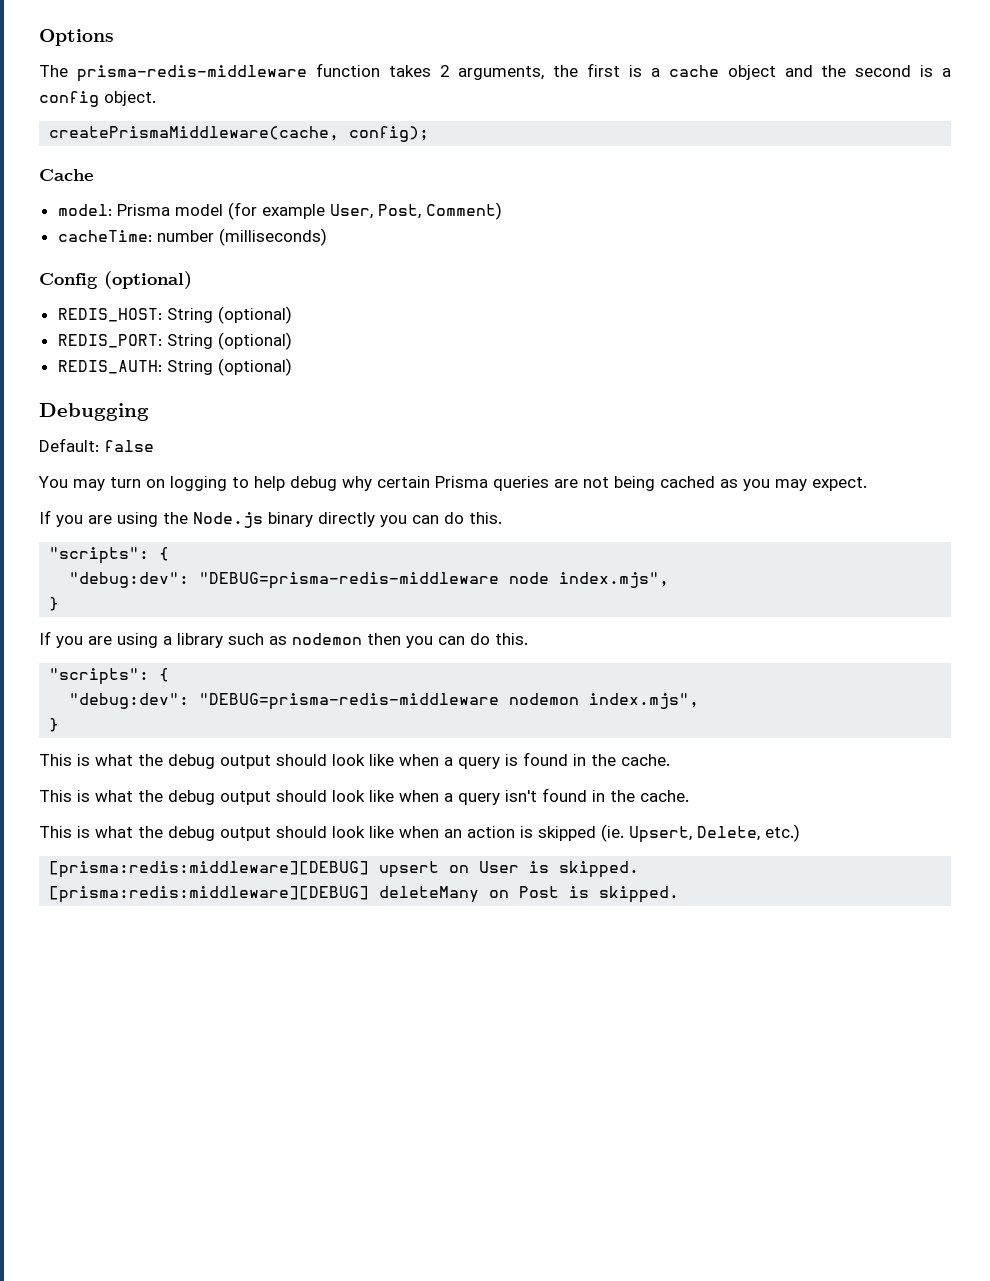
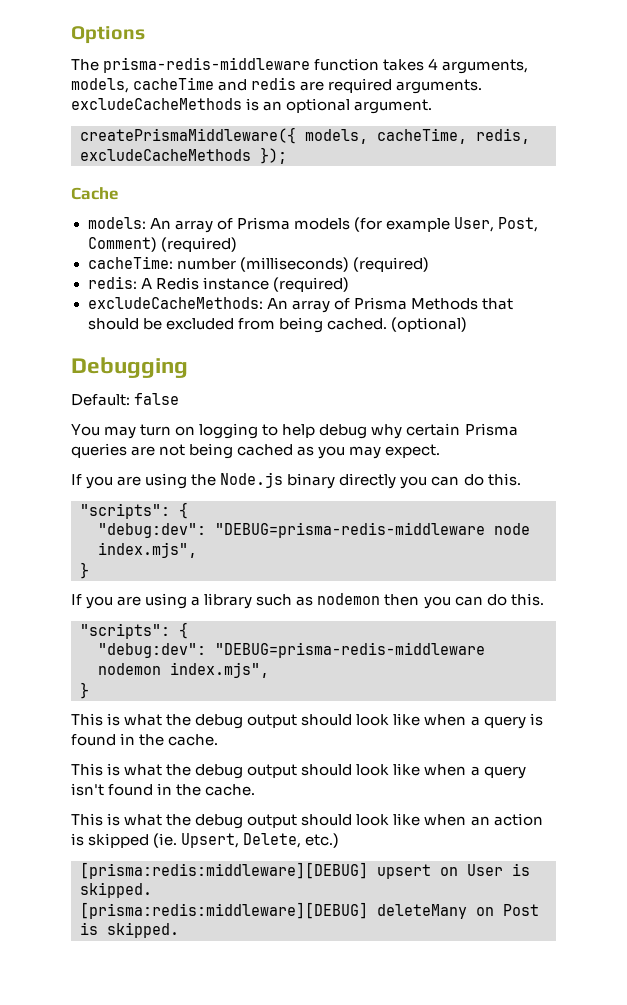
[439,63,951,80] [39,91,156,107] [49,126,430,142] [39,169,93,181] [57,204,223,216] 2 arguments, the first is a cache object and the second is a config object. // createPrismaMiddleware(cache, config); // Cache // model: Prisma model -> [428,58,529,74] [71,77,483,94] [71,98,433,114] [80,127,530,144] [80,147,287,164] [71,187,119,200] [87,217,350,233] 4 arguments, models, cacheTime and redis are required arguments. excludeCacheMethods is an optional argument. // createPrismaMiddleware({ models, cacheTime, redis, excludeCacheMethods }); // Cache // models: An array of Prisma models
(502, 211) none -> [160,237,237,252] (required)
[39,271,192,289] [57,306,292,324] [57,332,292,350] [57,360,213,375] // Config (optional) // REDIS_HOST: String (optional) // REDIS_PORT: String (optional) // REDIS_AUTH: String -> [352,257,429,272] [87,276,349,292] [87,297,513,313] [87,317,387,333] (required) // redis: A Redis instance (required) // excludeCacheMethods: An array of Prisma Methods that should be excluded from being cached.

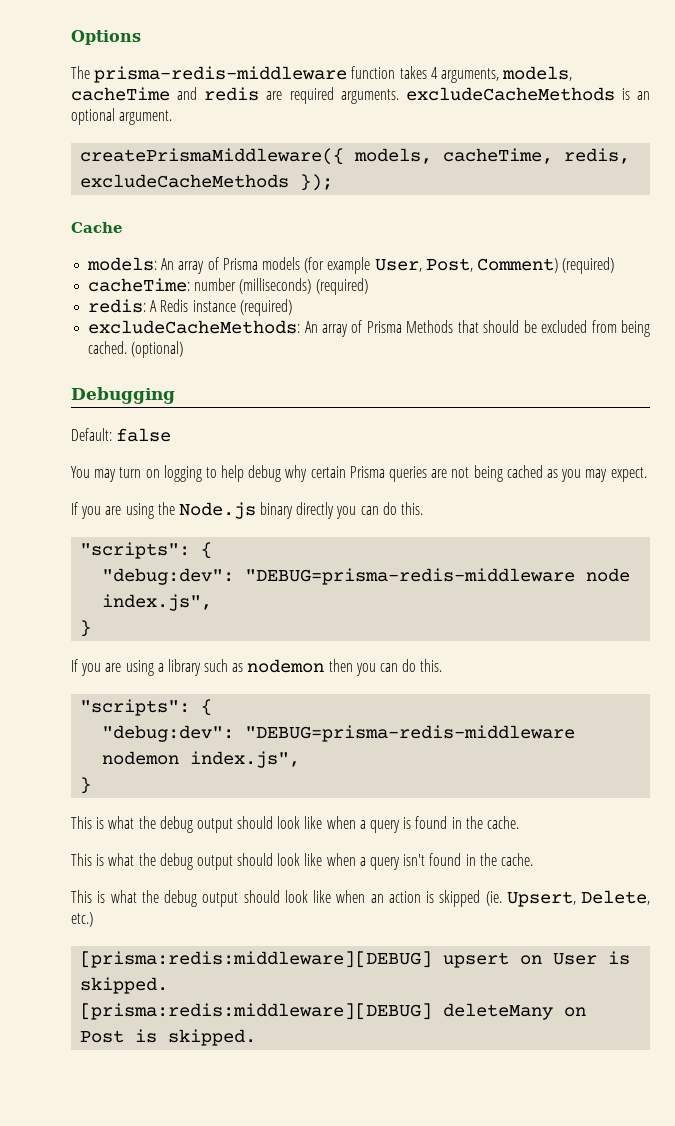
[98,542,197,558] index.mjs", -> [102,594,213,611] index.js",
[170,662,269,678] index.mjs", -> [190,751,301,768] index.js",

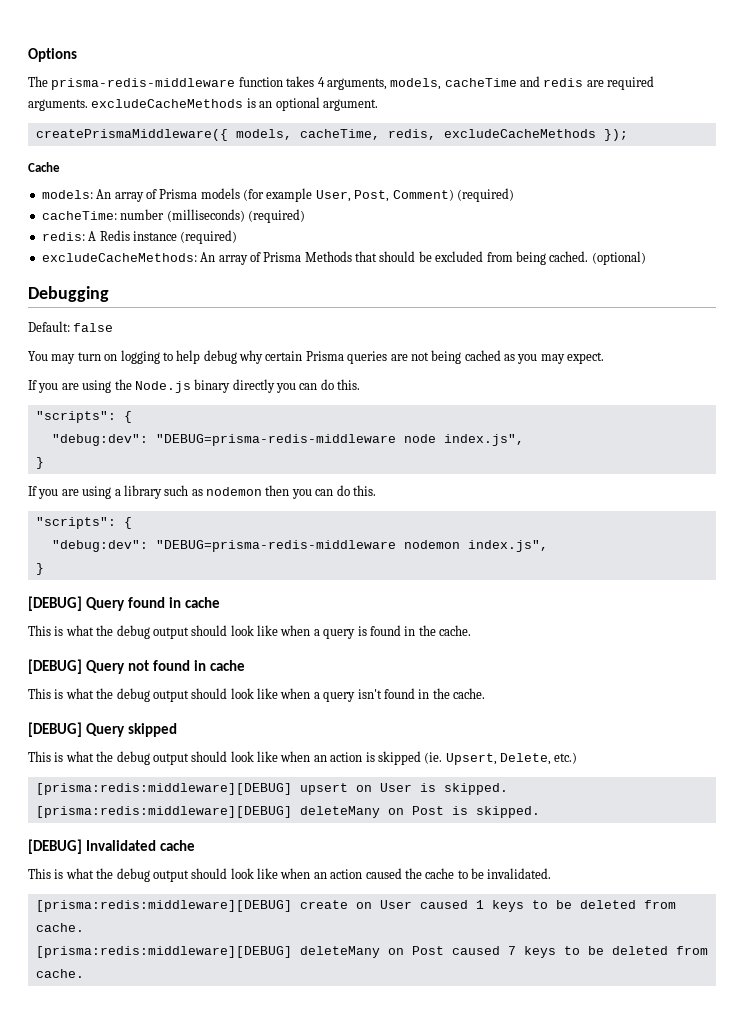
(92, 785) none -> [28,596,221,611] // [DEBUG] Query found in cache
(519, 822) none -> [28,659,246,674] // [DEBUG] Query not found in cache
(533, 859) none -> [28,722,178,737] // [DEBUG] Query skipped
(257, 1037) none -> [28,839,196,854] [28,868,552,882] [35,900,676,912] [35,923,84,932] [35,946,708,958] [35,969,84,978] // [DEBUG] Invalidated cache // This is what the debug output should look like when an action caused the cache to be invalidated. // [prisma:redis:middleware][DEBUG] create on User caused 1 keys to be deleted from cache. // [prisma:redis:middleware][DEBUG] deleteMany on Post caused 7 keys to be deleted from cache.

